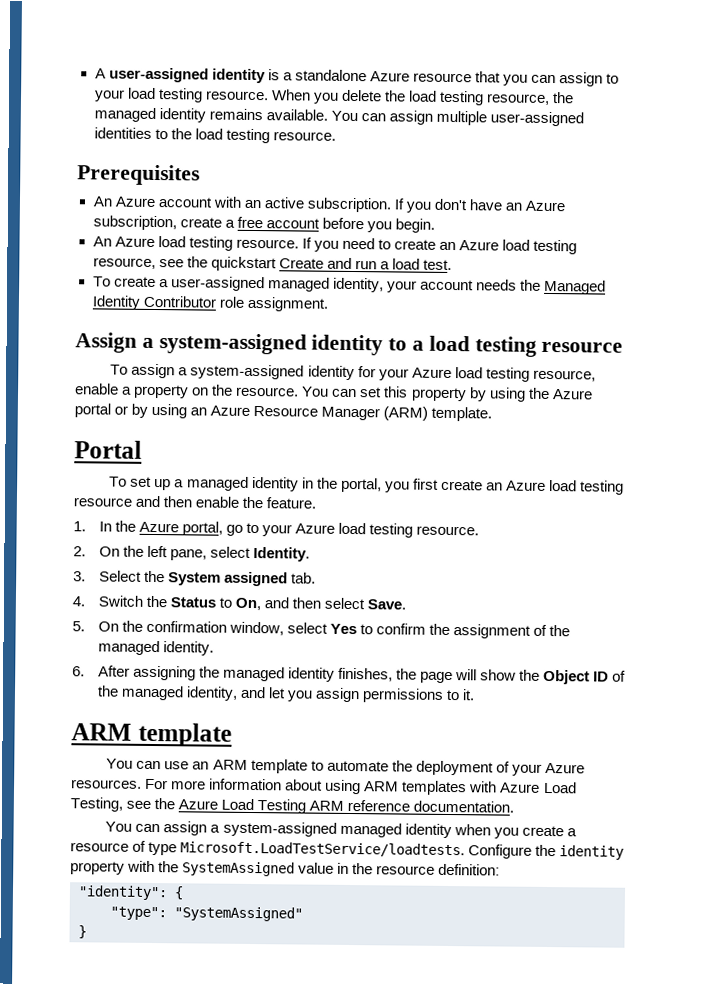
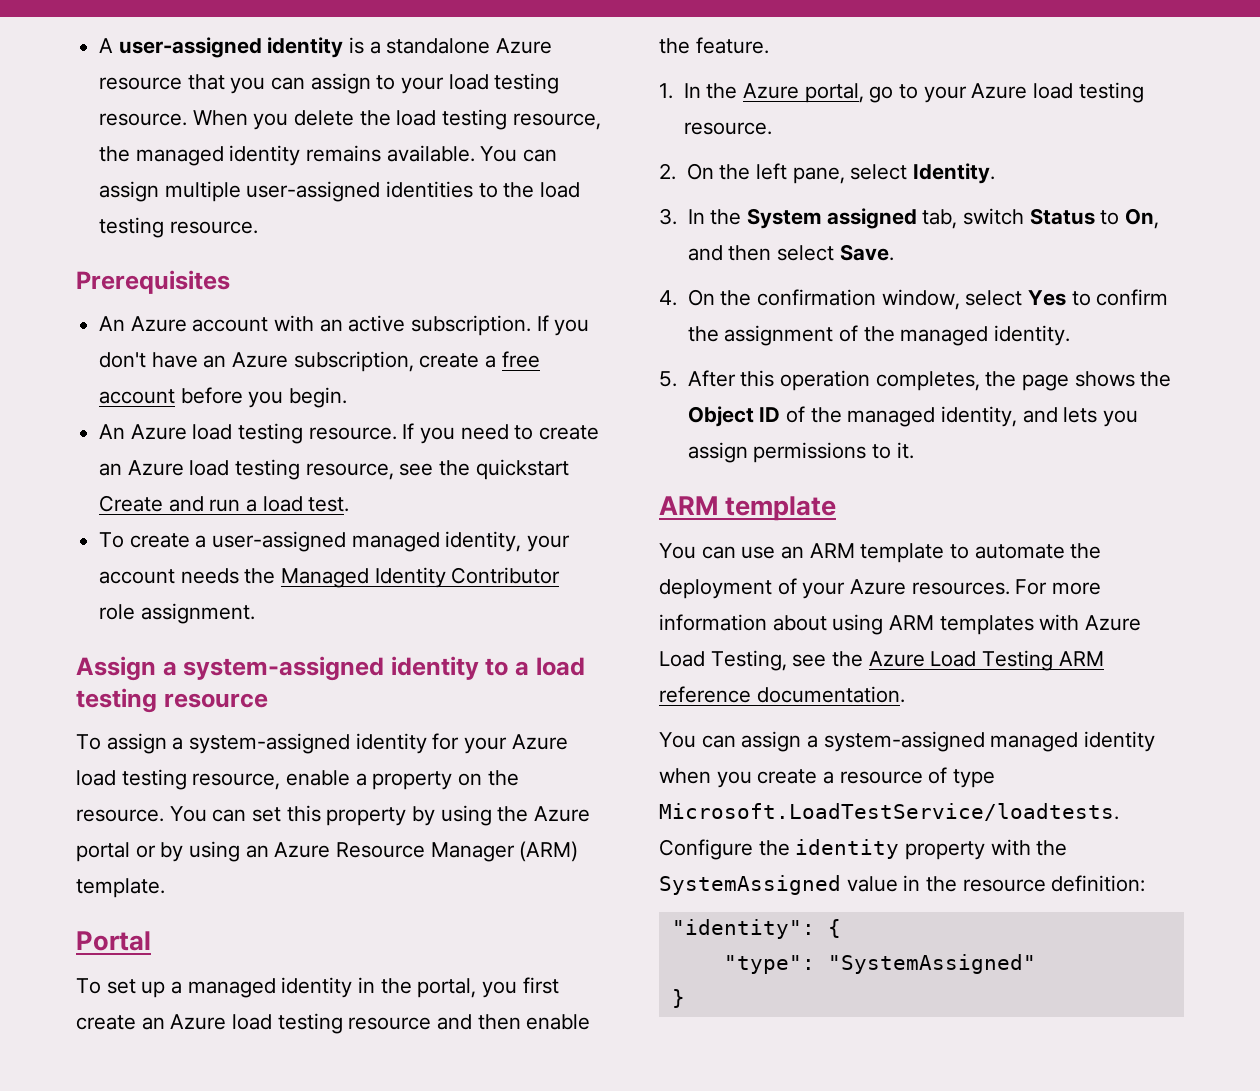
[98,570,142,582] Select -> [687,209,705,224] In
[290,572,316,584] [72,595,167,608] tab. // 4. Switch the -> [922,208,1024,229] tab, switch
[72,621,85,632] 5. -> [659,290,677,306] 4.
[72,665,517,684] 6. After assigning the managed identity finishes, the page will show -> [659,370,1135,391] 5. After this operation completes, the page shows
[267,687,286,699] let -> [1063,407,1098,423] lets

